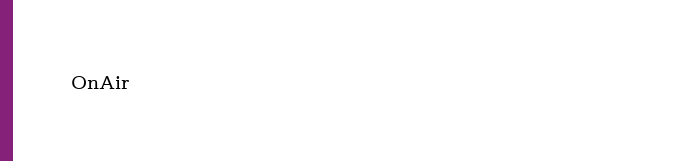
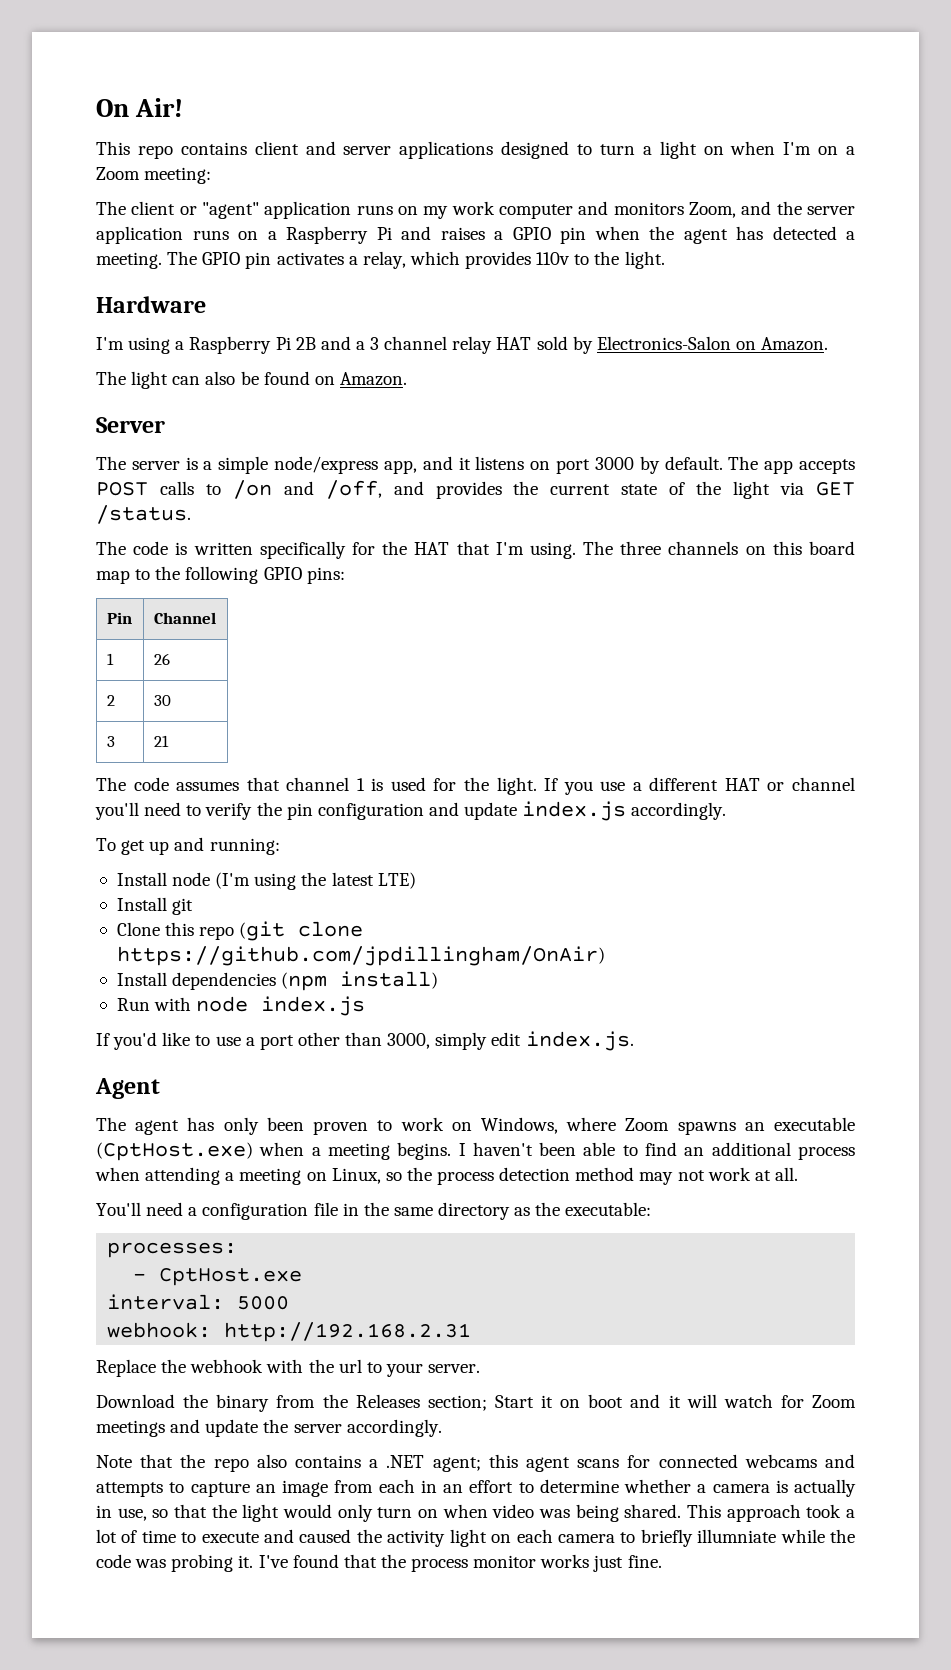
[71,76,130,89] OnAir -> [96,98,184,117] [96,141,855,159] [96,167,212,184] [96,201,856,219] [96,226,855,244] [96,251,665,269] [96,296,206,313] [96,336,829,354] [96,371,407,389] [96,417,165,433] [96,456,856,474] [96,480,855,499] [96,505,191,524] [96,541,855,559] [96,566,345,584] [106,612,132,624] [153,612,216,624] [106,653,114,665] [153,653,170,665] [106,695,115,706] [153,695,171,706] [106,736,115,747] [153,735,169,747] [96,777,855,795] [95,801,727,821] [96,837,280,855] [116,872,416,890] [116,897,194,915] [116,921,364,941] [116,946,605,966] [116,971,439,991] [116,996,366,1016] [96,1031,634,1051] [95,1078,160,1099] [96,1117,855,1135] [96,1142,855,1161] [95,1167,798,1185] [96,1202,652,1220] [107,1242,238,1258] [133,1268,303,1286] [107,1294,290,1310] [107,1322,472,1342] [96,1359,481,1377] [96,1394,856,1412] [96,1419,442,1437] [96,1454,856,1472] [96,1479,856,1497] [96,1504,855,1522] [96,1529,855,1547] [96,1554,662,1572] On Air! // This repo contains client and server applications designed to turn a light on when I'm on a Zoom meeting: // The client or "agent" application runs on my work computer and monitors Zoom, and the server application runs on a Raspberry Pi and raises a GPIO pin when the agent has detected a meeting. The GPIO pin activates a relay, which provides 110v to the light. // Hardware // I'm using a Raspberry Pi 2B and a 3 channel relay HAT sold by Electronics-Salon on Amazon. // The light can also be found on Amazon. // Server // The server is a simple node/express app, and it listens on port 3000 by default. The app accepts POST calls to /on and /off, and provides the current state of the light via GET /status. // The code is written specifically for the HAT that I'm using. The three channels on this board map to the following GPIO pins: // Pin | Channel // 1 | 26 // 2 | 30 // 3 | 21 // The code assumes that channel 1 is used for the light. If you use a different HAT or channel you'll need to verify the pin configuration and update index.js accordingly. // To get up and running: // Install node (I'm using the latest LTE) // Install git // Clone this repo (git clone https://github.com/jpdillingham/OnAir) // Install dependencies (npm install) // Run with node index.js // If you'd like to use a port other than 3000, simply edit index.js. // Agent // The agent has only been proven to work on Windows, where Zoom spawns an executable (CptHost.exe) when a meeting begins. I haven't been able to find an additional process when attending a meeting on Linux, so the process detection method may not work at all. // You'll need a configuration file in the same directory as the executable: // processes: // - CptHost.exe // interval: 5000 // webhook: http://192.168.2.31 // Replace the webhook with the url to your server. // Download the binary from the Releases section; Start it on boot and it will watch for Zoom meetings and update the server accordingly. // Note that the repo also contains a .NET agent; this agent scans for connected webcams and attempts to capture an image from each in an effort to determine whether a camera is actually in use, so that the light would only turn on when video was being shared. This approach took a lot of time to execute and caused the activity light on each camera to briefly illumniate while the code was probing it. I've found that the process monitor works just fine.

